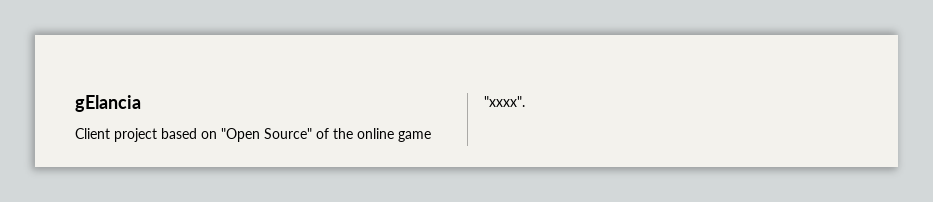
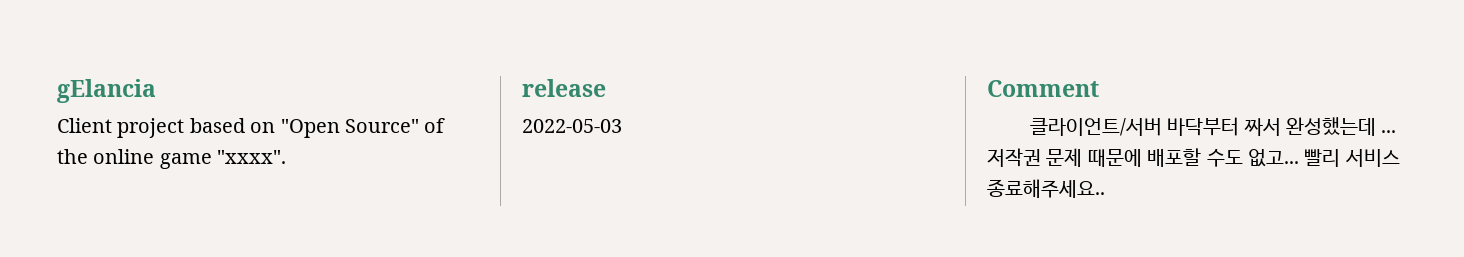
(525, 101) none -> [522,79,606,97] [522,119,622,133] [987,80,1099,97] [1029,117,1397,136] [987,148,1400,167] [987,179,1105,198] // release // 2022-05-03 // Comment // 클라이언트/서버 바닥부터 짜서 완성했는데 ... 저작권 문제 때문에 배포할 수도 없고... 빨리 서비스 종료해주세요..

